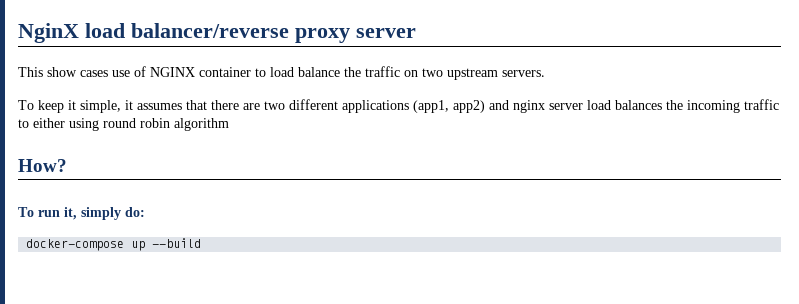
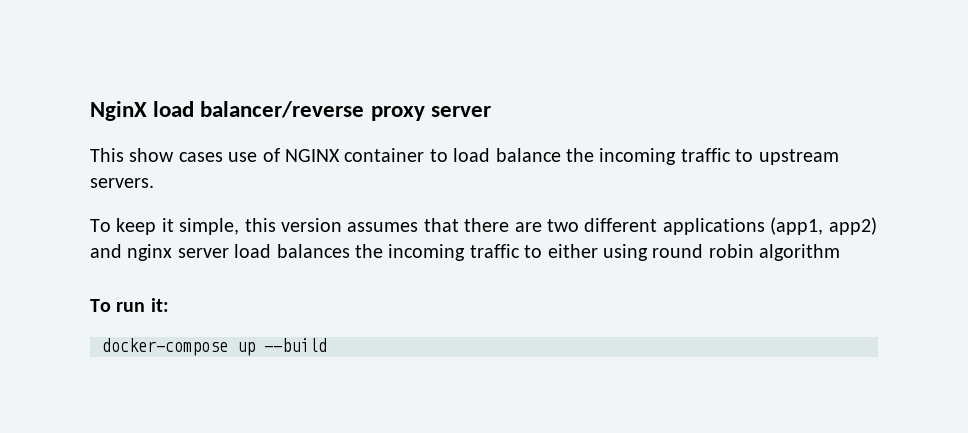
[365,66,443,77] traffic on two -> [599,148,754,165] incoming traffic to
[125,100,133,110] it -> [244,218,342,232] this version
[18,159,67,172] // How? -> (841, 252) none
[64,207,145,220] it, simply do: -> [150,298,169,312] it:

